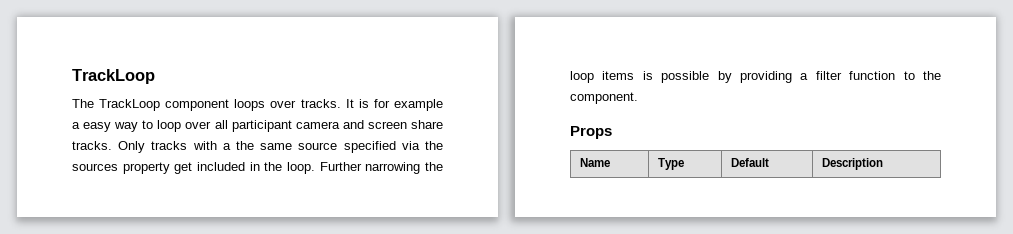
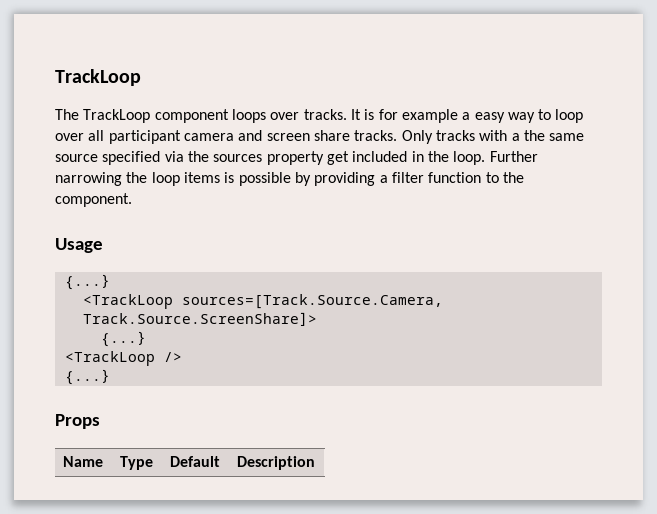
(638, 98) none -> [55,238,103,253] [64,274,110,290] [82,294,443,309] [82,312,317,326] [100,331,146,347] [64,351,182,366] [64,369,110,385] // Usage // {...} // <TrackLoop sources=[Track.Source.Camera, Track.Source.ScreenShare]> // {...} // <TrackLoop /> // {...}

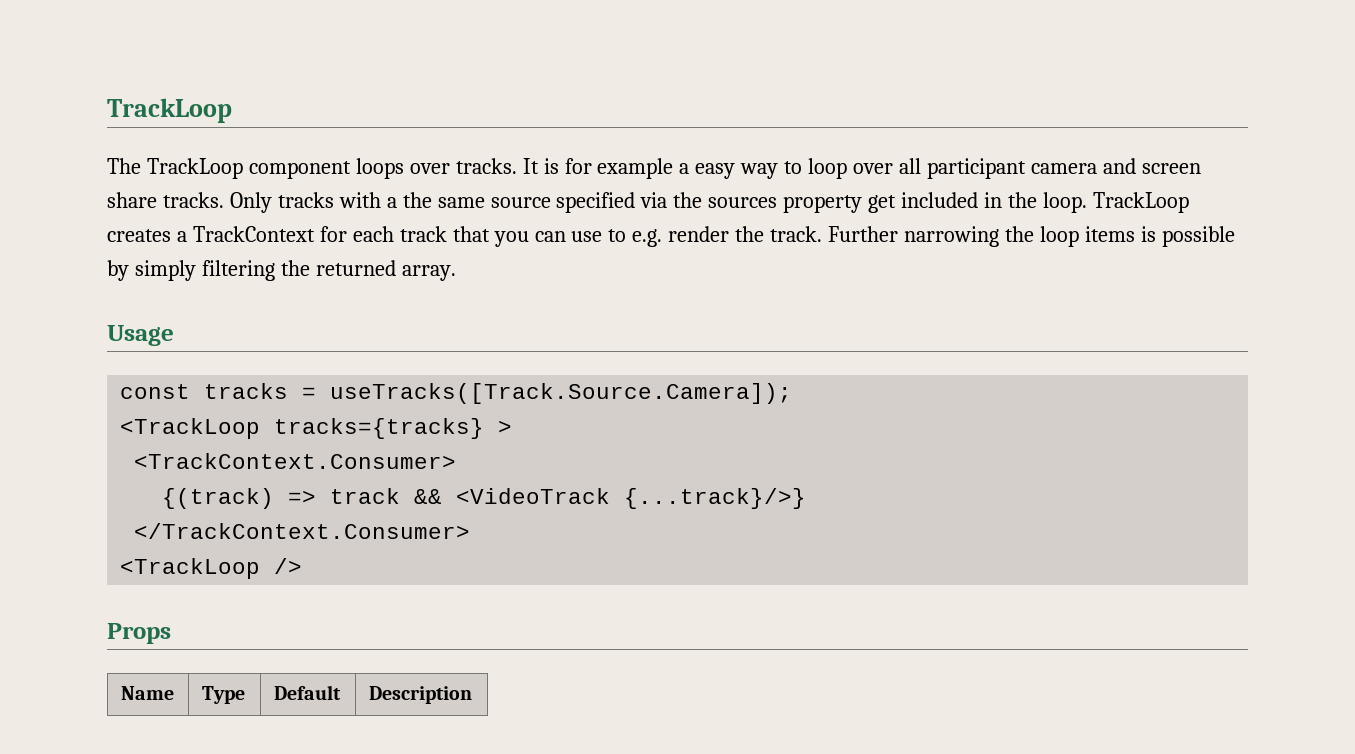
(486, 158) none -> [1092,192,1189,213] [107,226,823,247] TrackLoop creates a TrackContext for each track that you can use to e.g. render the track.
[314,172,524,186] [55,193,132,207] [55,238,103,253] [64,274,110,290] [82,294,443,309] [82,312,317,326] [100,331,146,347] providing a filter function to the component. // Usage // {...} // <TrackLoop sources=[Track.Source.Camera, Track.Source.ScreenShare]> // {...} -> [134,260,456,281] [107,325,174,346] [120,383,793,404] [120,418,513,439] [134,453,457,469] [162,488,807,509] [134,523,471,539] simply filtering the returned array. // Usage // const tracks = useTracks([Track.Source.Camera]); // <TrackLoop tracks={tracks} > // <TrackContext.Consumer> // {(track) => track && <VideoTrack {...track}/>} // </TrackContext.Consumer>
[64,369,110,385] // {...} -> (303, 566) none

